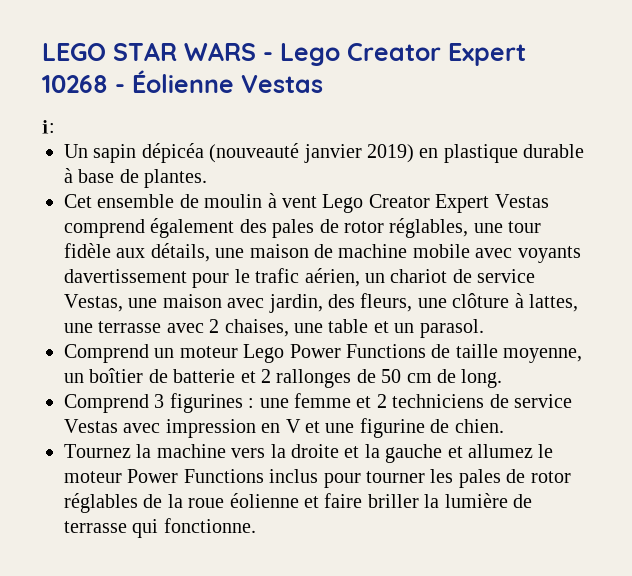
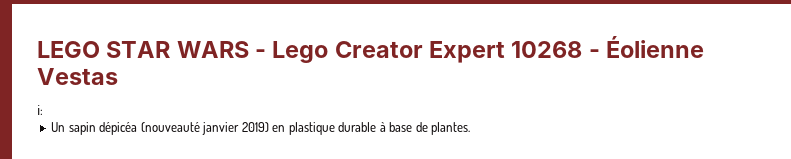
[64,193,549,213] [64,218,542,238] [64,243,581,263] [64,268,536,288] [64,293,578,313] [64,319,484,338] [64,344,583,363] [64,368,503,388] [64,393,572,413] [64,418,504,438] [64,444,554,463] [64,469,571,488] [64,493,532,513] [64,518,256,538] // Cet ensemble de moulin à vent Lego Creator Expert Vestas comprend également des pales de rotor réglables, une tour fidèle aux détails, une maison de machine mobile avec voyants davertissement pour le trafic aérien, un chariot de service Vestas, une maison avec jardin, des fleurs, une clôture à lattes, une terrasse avec 2 chaises, une table et un parasol. // Comprend un moteur Lego Power Functions de taille moyenne, un boîtier de batterie et 2 rallonges de 50 cm de long. // Comprend 3 figurines : une femme et 2 techniciens de service Vestas avec impression en V et une figurine de chien. // Tournez la machine vers la droite et la gauche et allumez le moteur Power Functions inclus pour tourner les pales de rotor réglables de la roue éolienne et faire briller la lumière de terrasse qui fonctionne. -> (471, 128) none

